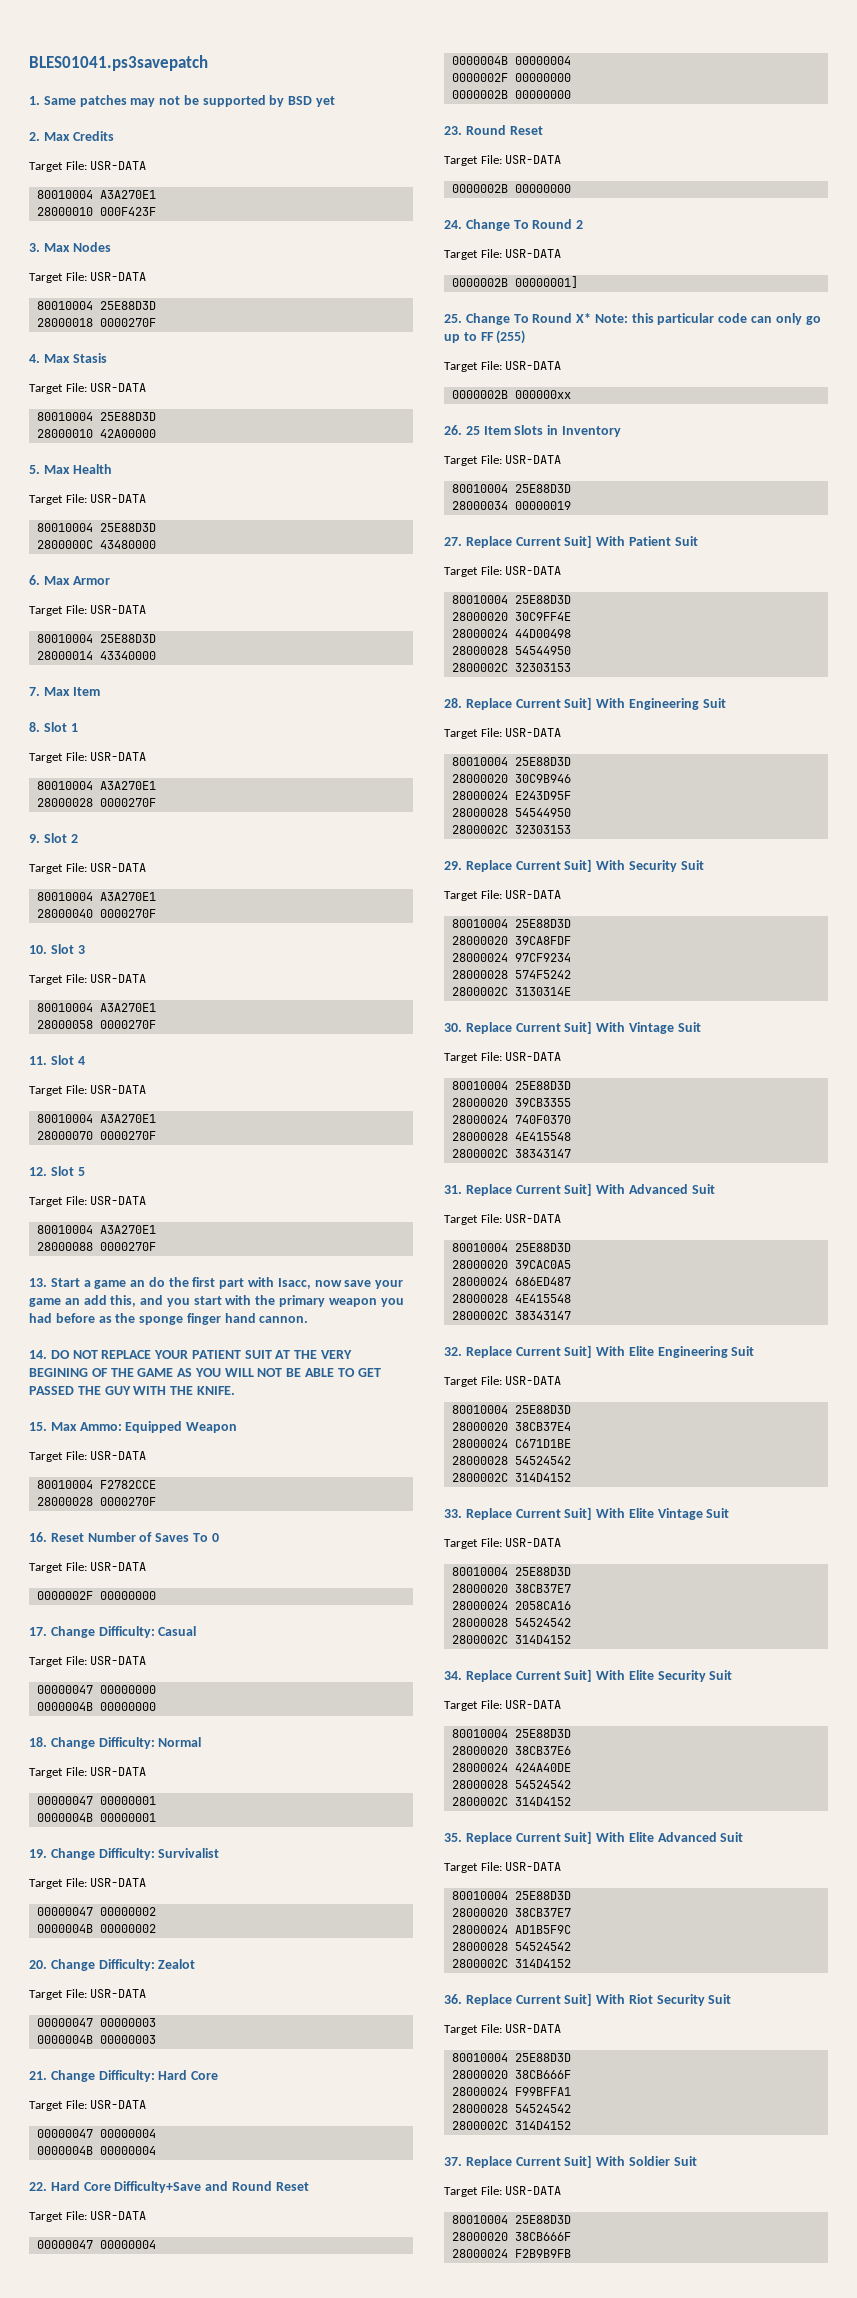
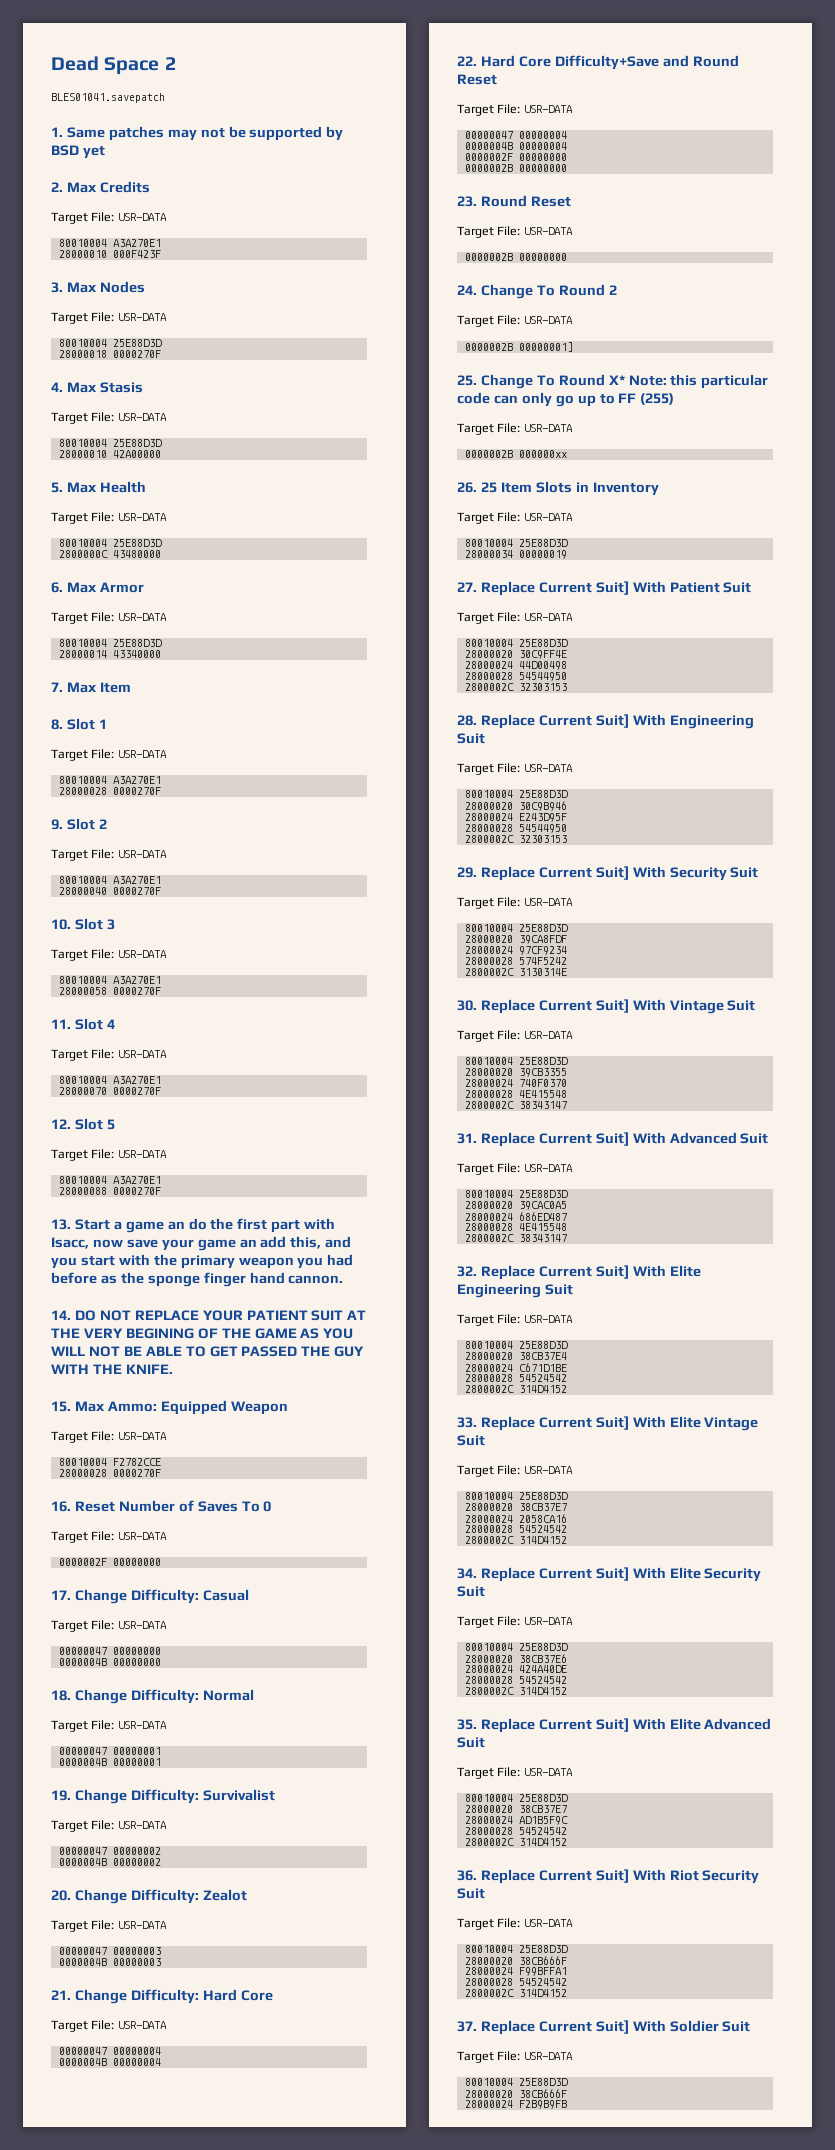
[29,55,208,71] BLES01041.ps3savepatch -> [51,56,176,75] [51,93,165,103] Dead Space 2 // BLES01041.savepatch

